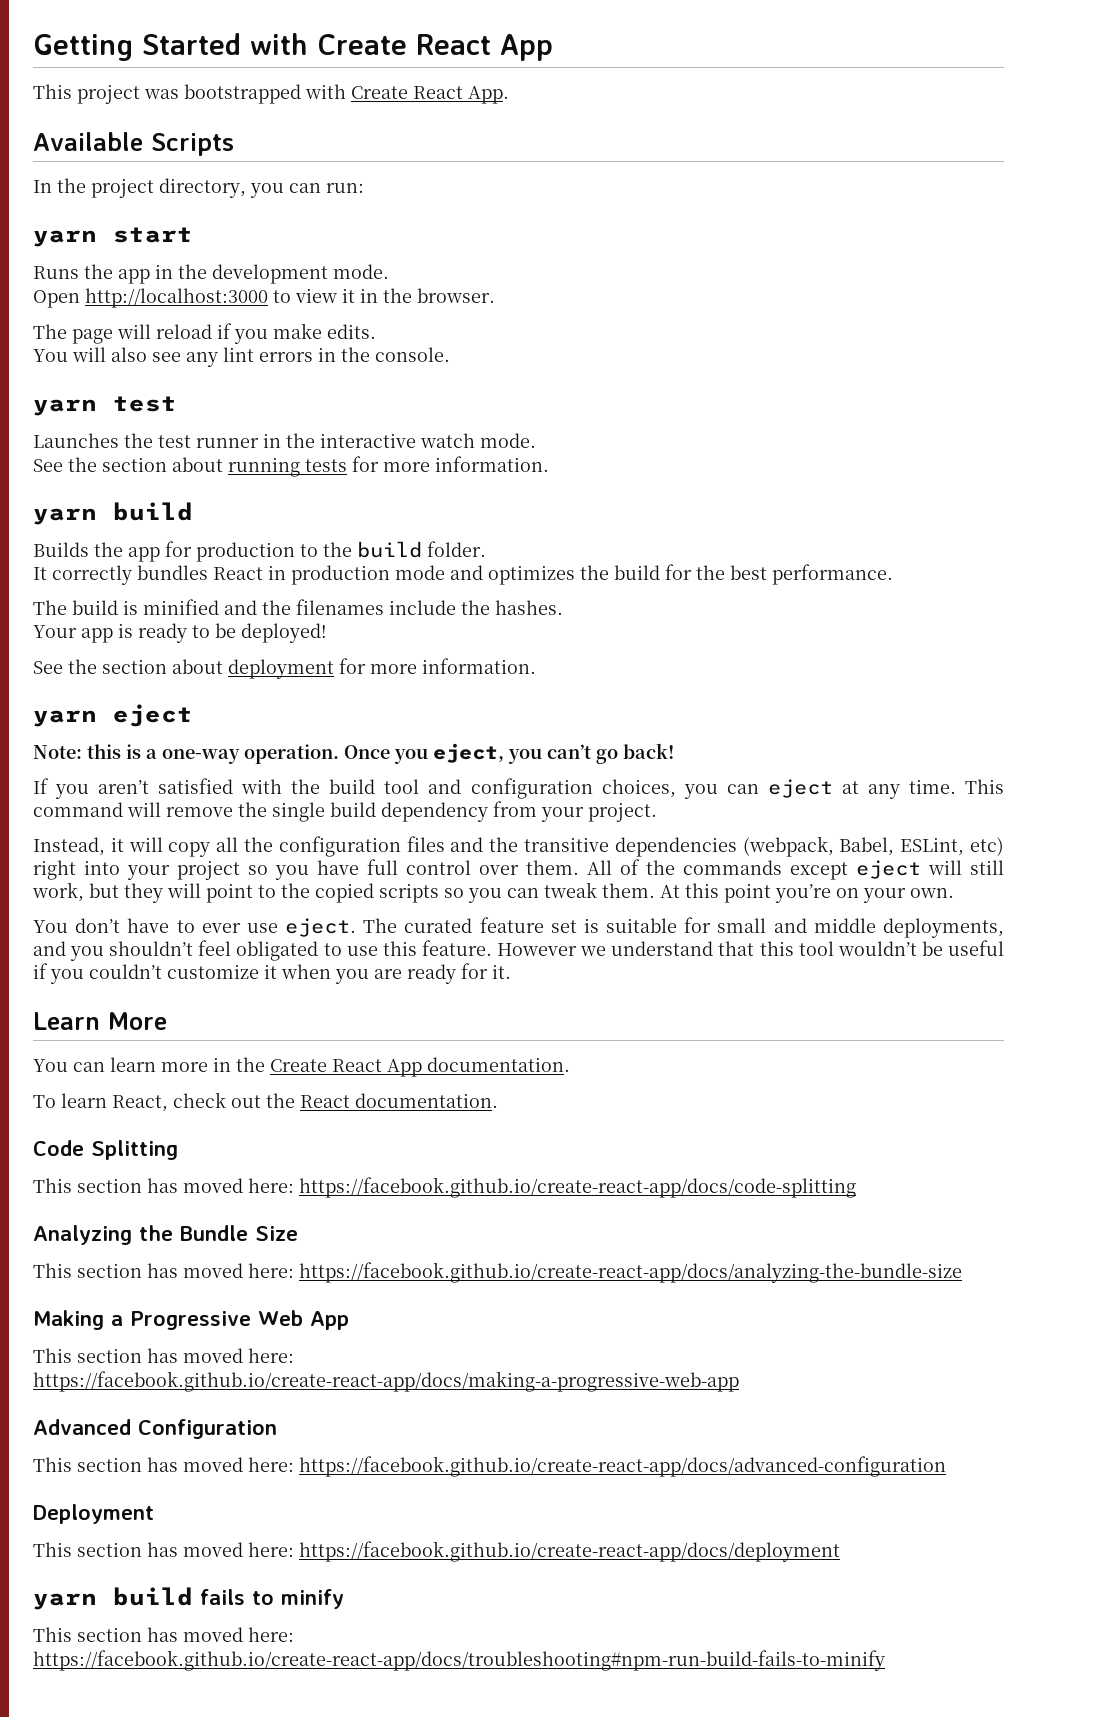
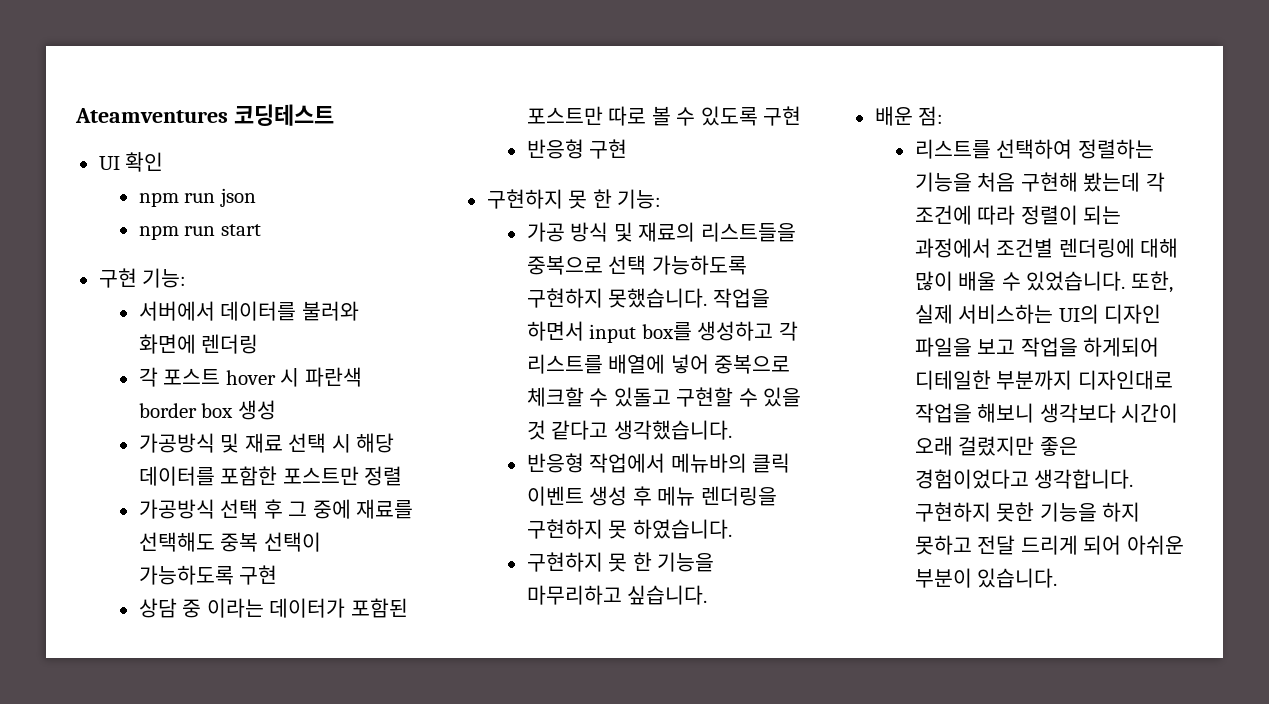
[33,33,553,61] [33,84,509,104] [33,132,234,156] [33,178,364,198] [33,227,193,247] [33,264,389,284] [33,288,495,308] [33,323,376,344] [33,347,450,367] [33,396,177,416] [33,433,536,448] [33,456,549,477] [33,502,193,525] [33,541,486,562] [33,564,893,585] [33,599,563,615] [33,623,327,643] [33,658,536,679] [33,704,193,727] [33,743,674,764] [33,778,1004,799] [33,801,657,822] [33,836,1004,857] [33,859,1004,880] [32,882,954,903] [33,917,1004,938] [33,940,1005,961] [33,963,511,984] [33,1012,167,1030] [33,1057,570,1077] [33,1092,498,1112] [33,1140,178,1160] [33,1177,856,1198] [33,1225,298,1245] [33,1262,962,1283] [33,1310,349,1330] [33,1348,294,1363] [33,1371,739,1392] [33,1419,277,1439] [33,1456,946,1477] [33,1504,154,1524] [33,1541,840,1562] [33,1587,344,1610] [33,1627,294,1642] [33,1650,885,1671] Getting Started with Create React App // This project was bootstrapped with Create React App. // Available Scripts // In the project directory, you can run: // yarn start // Runs the app in the development mode. // Open http://localhost:3000 to view it in the browser. // The page will reload if you make edits. // You will also see any lint errors in the console. // yarn test // Launches the test runner in the interactive watch mode. // See the section about running tests for more information. // yarn build // Builds the app for production to the build folder. // It correctly bundles React in production mode and optimizes the build for the best performance. // The build is minified and the filenames include the hashes. // Your app is ready to be deployed! // See the section about deployment for more information. // yarn eject // Note: this is a one-way operation. Once you eject, you can’t go back! // If you aren’t satisfied with the build tool and configuration choices, you can eject at any time. This command will remove the single build dependency from your project. // Instead, it will copy all the configuration files and the transitive dependencies (webpack, Babel, ESLint, etc) right into your project so you have full control over them. All of the commands except eject will still work, but they will point to the copied scripts so you can tweak them. At this point you’re on your own. // You don’t have to ever use eject. The curated feature set is suitable for small and middle deployments, and you shouldn’t feel obligated to use this feature. However we understand that this tool wouldn’t be useful if you couldn’t customize it when you are ready for it. // Learn More // You can learn more in the Create React App documentation. // To learn React, check out the React documentation. // Code Splitting // This section has moved here: https://facebook.github.io/create-react-app/docs/code-splitting // Analyzing the Bundle Size // This section has moved here: https://facebook.github.io/create-react-app/docs/analyzing-the-bundle-size // Making a Progressive Web App // This section has moved here: https://facebook.github.io/create-react-app/docs/making-a-progressive-web-app // Advanced Configuration // This section has moved here: https://facebook.github.io/create-react-app/docs/advanced-configuration // Deployment // This section has moved here: https://facebook.github.io/create-react-app/docs/deployment // yarn build fails to minify // This section has moved here: https://facebook.github.io/create-react-app/docs/troubleshooting#npm-run-build-fails-to-minify -> [75,104,334,126] [98,152,164,172] [138,188,256,207] [138,224,261,240] [98,268,187,288] [138,301,359,321] [138,334,259,354] [138,367,362,387] [138,400,276,420] [138,433,395,453] [138,466,403,486] [138,499,414,519] [138,532,321,552] [138,565,278,585] [138,598,408,618] [526,106,802,126] [526,139,628,159] [486,189,662,209] [526,222,796,242] [526,255,747,275] [526,288,770,308] [526,321,798,343] [526,354,791,374] [526,387,802,407] [526,420,732,440] [526,453,791,473] [526,486,777,506] [526,519,732,539] [526,552,715,572] [526,585,708,605] [874,106,944,126] [914,139,1154,159] [914,172,1165,192] [914,205,1122,225] [914,238,1179,258] [914,271,1173,293] [914,304,1162,324] [914,337,1160,357] [914,370,1173,390] [914,403,1179,423] [914,436,1078,456] [914,469,1134,489] [914,502,1141,522] [914,535,1184,555] [914,568,1058,588] Ateamventures 코딩테스트 // UI 확인 // npm run json // npm run start // 구현 기능: // 서버에서 데이터를 불러와 화면에 렌더링 // 각 포스트 hover 시 파란색 border box 생성 // 가공방식 및 재료 선택 시 해당 데이터를 포함한 포스트만 정렬 // 가공방식 선택 후 그 중에 재료를 선택해도 중복 선택이 가능하도록 구현 // 상담 중 이라는 데이터가 포함된 포스트만 따로 볼 수 있도록 구현 // 반응형 구현 // 구현하지 못 한 기능: // 가공 방식 및 재료의 리스트들을 중복으로 선택 가능하도록 구현하지 못했습니다. 작업을 하면서 input box를 생성하고 각 리스트를 배열에 넣어 중복으로 체크할 수 있돌고 구현할 수 있을 것 같다고 생각했습니다. // 반응형 작업에서 메뉴바의 클릭 이벤트 생성 후 메뉴 렌더링을 구현하지 못 하였습니다. // 구현하지 못 한 기능을 마무리하고 싶습니다. // 배운 점: // 리스트를 선택하여 정렬하는 기능을 처음 구현해 봤는데 각 조건에 따라 정렬이 되는 과정에서 조건별 렌더링에 대해 많이 배울 수 있었습니다. 또한, 실제 서비스하는 UI의 디자인 파일을 보고 작업을 하게되어 디테일한 부분까지 디자인대로 작업을 해보니 생각보다 시간이 오래 걸렸지만 좋은 경험이었다고 생각합니다. 구현하지 못한 기능을 하지 못하고 전달 드리게 되어 아쉬운 부분이 있습니다.

